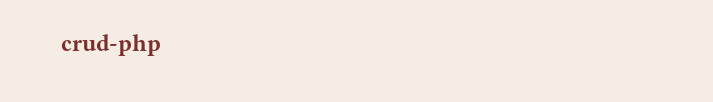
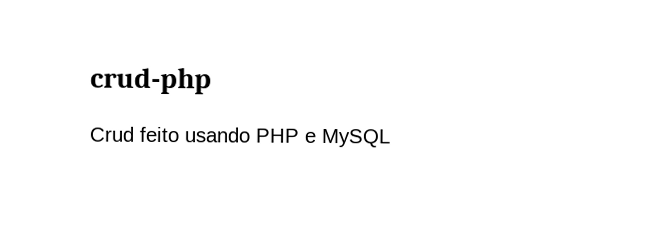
(161, 45) none -> [89,126,390,148] // Crud feito usando PHP e MySQL

